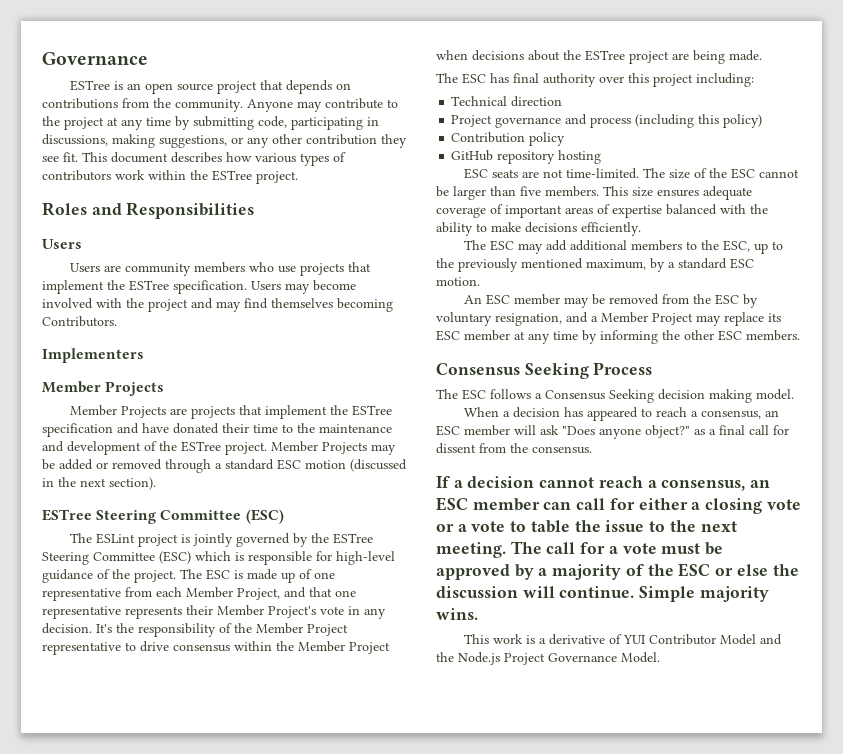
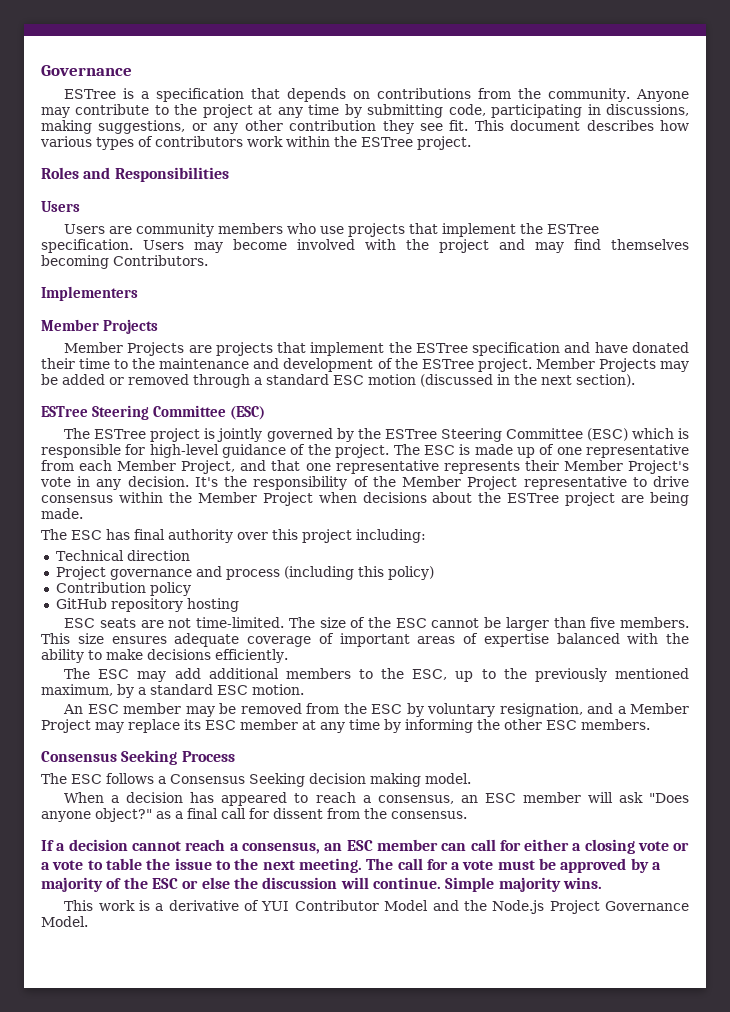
[126,81,257,94] an open source project -> [141,88,245,102] a specification
[95,533,135,544] ESLint -> [94,429,147,439] ESTree

